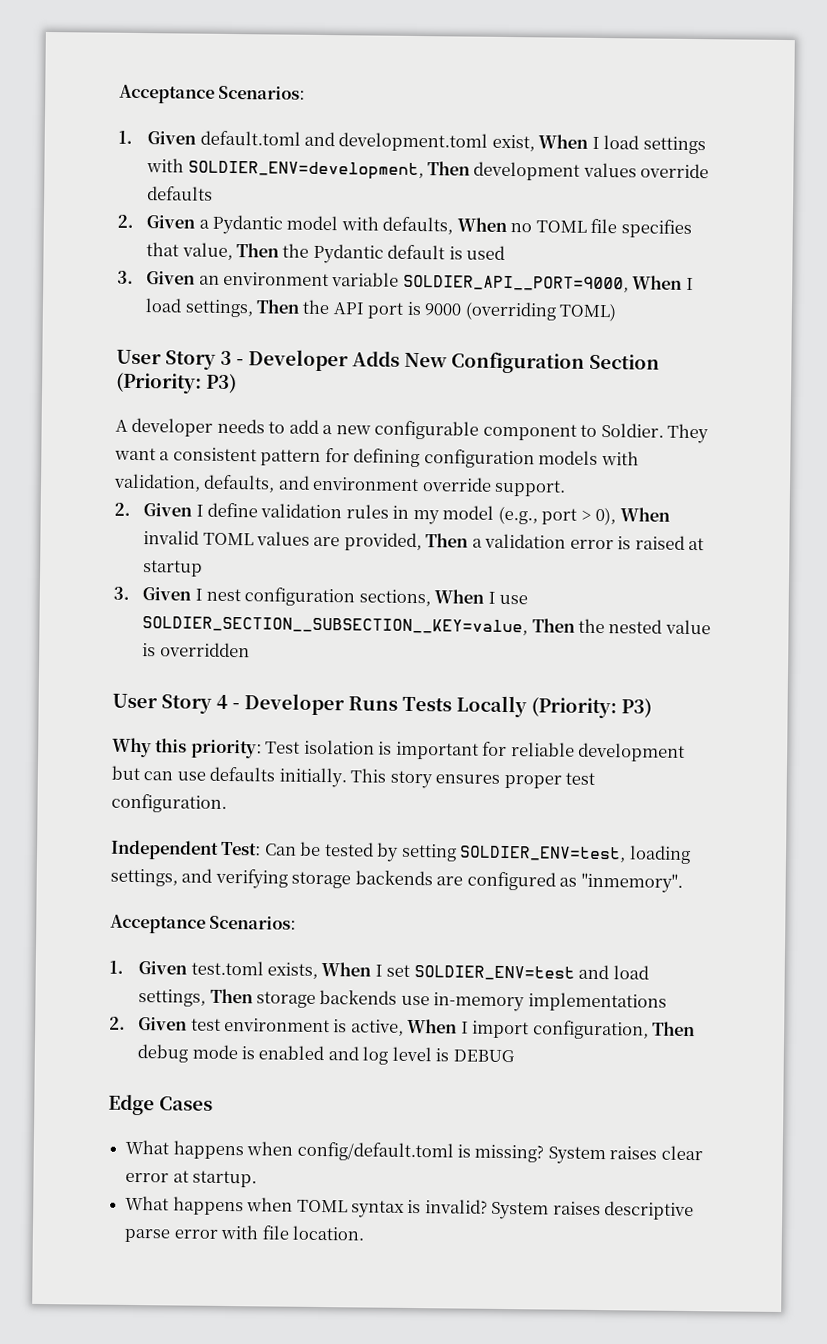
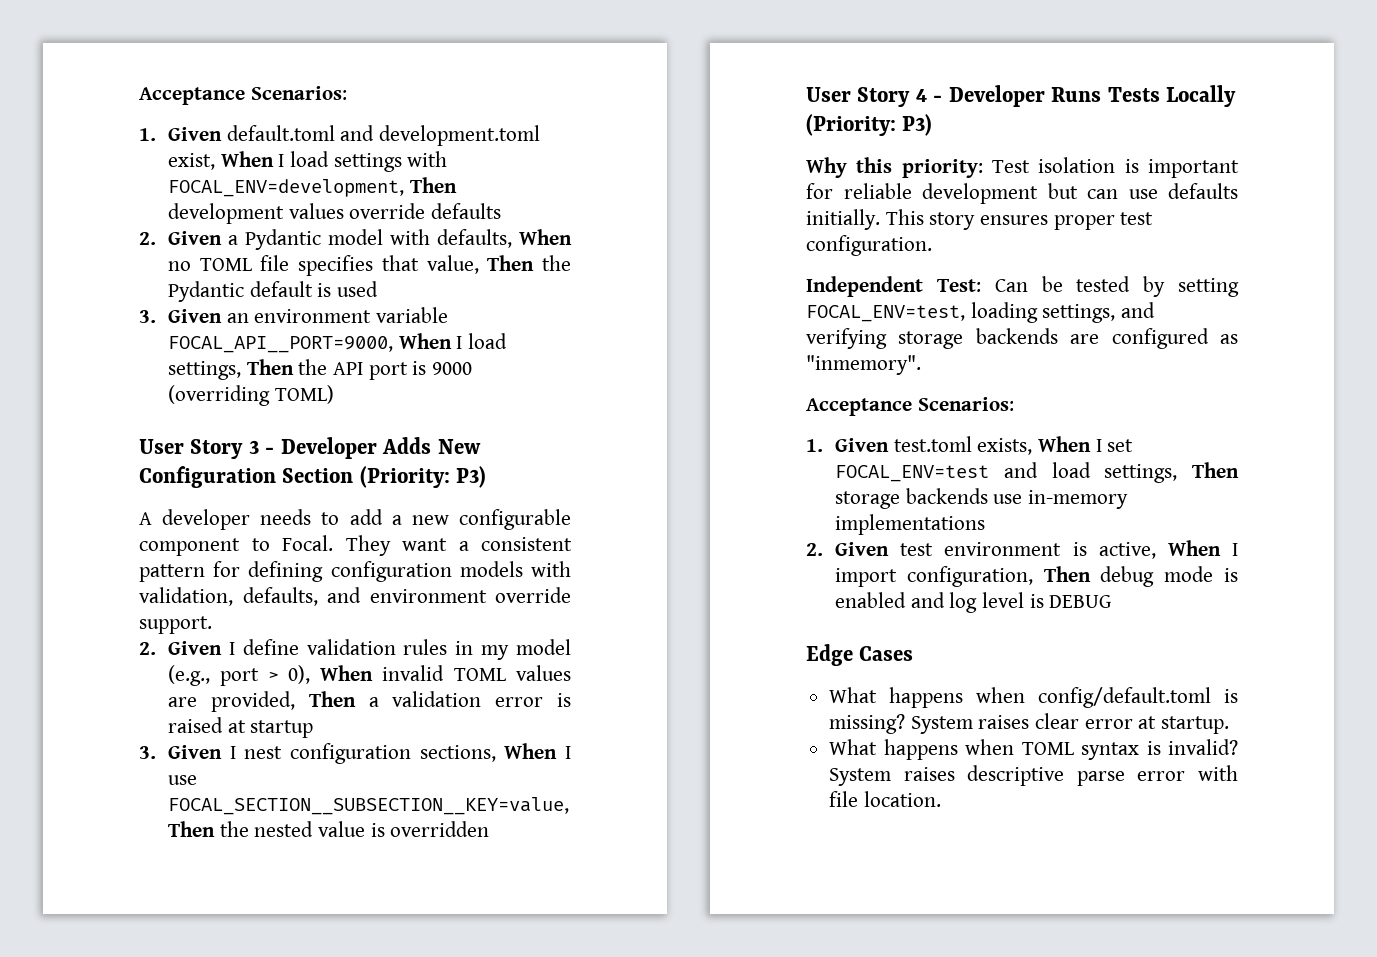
[187,160,424,181] SOLDIER_ENV=development, -> [168,179,405,197] FOCAL_ENV=development,
[402,274,629,293] SOLDIER_API__PORT=9000, -> [168,336,394,353] FOCAL_API__PORT=9000,
[600,423,664,438] Soldier. -> [282,535,333,551] Focal.
[142,616,529,636] SOLDIER_SECTION__SUBSECTION__KEY=value, -> [168,797,570,815] FOCAL_SECTION__SUBSECTION__KEY=value,
[459,845,627,863] SOLDIER_ENV=test, -> [806,305,965,322] FOCAL_ENV=test,
[413,965,575,981] SOLDIER_ENV=test -> [835,465,990,482] FOCAL_ENV=test

